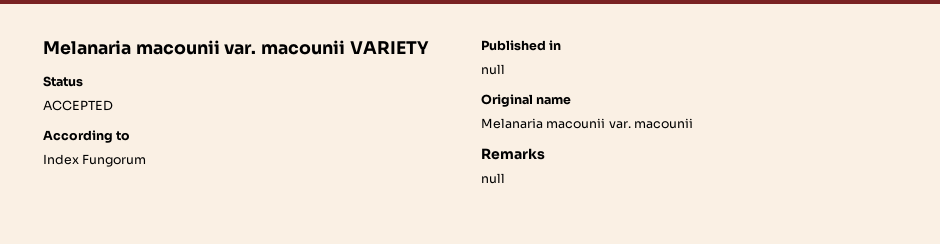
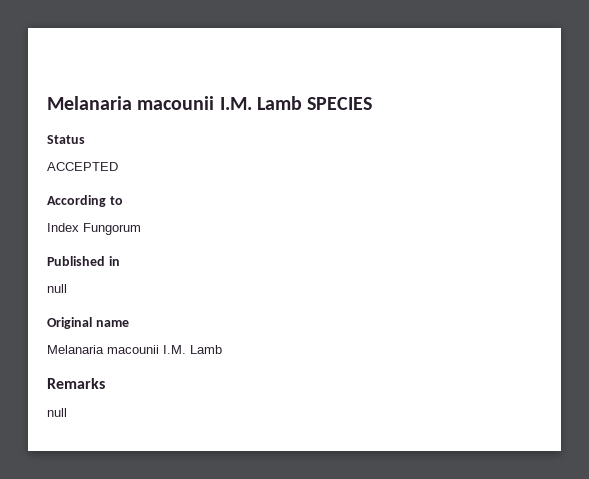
[43,40,429,55] Melanaria macounii var. macounii VARIETY -> [47,96,373,110] Melanaria macounii I.M. Lamb SPECIES
[608,118,694,129] var. macounii -> [163,345,222,354] I.M. Lamb

